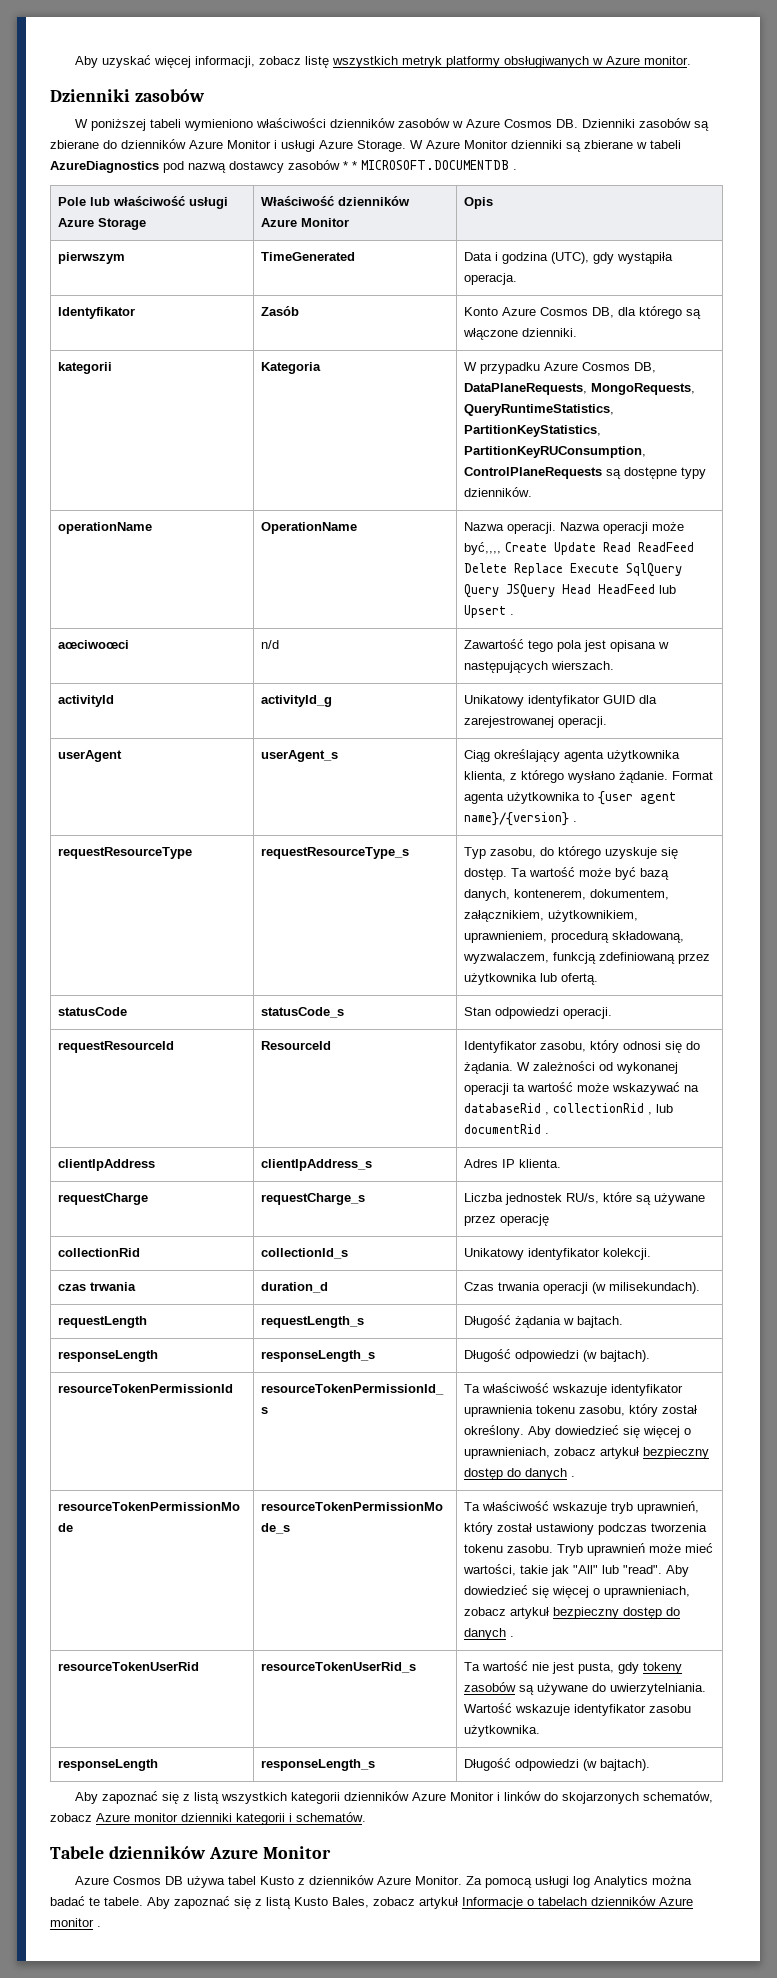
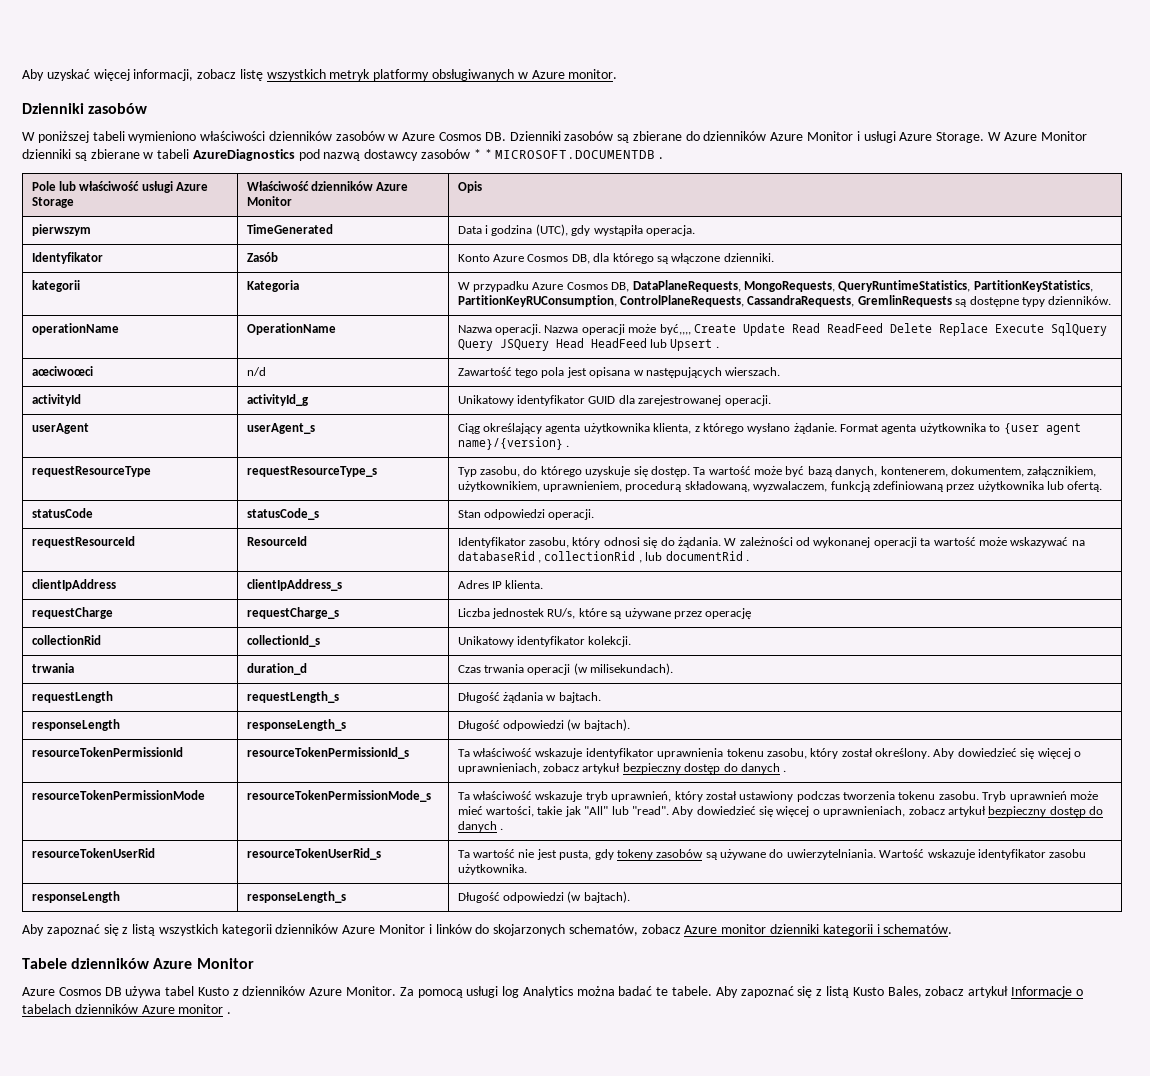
[464,467,603,479] ControlPlaneRequests -> [620,295,952,307] ControlPlaneRequests, CassandraRequests, GremlinRequests
[58,1284,87,1291] czas -> (632, 641) none

